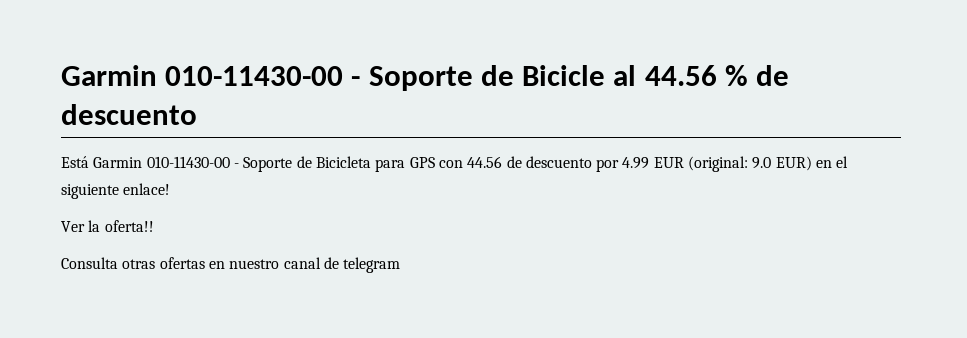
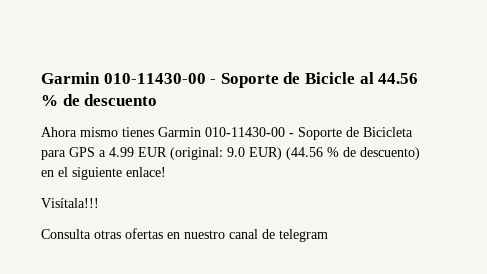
[61,156,89,168] Está -> [41,127,154,137] Ahora mismo tienes
[438,156,620,172] con 44.56 de descuento por -> [99,150,106,157] a
(812, 163) none -> [286,147,420,160] (44.56 % de descuento)
[61,220,154,232] Ver la oferta!! -> [41,198,99,208] Visítala!!!

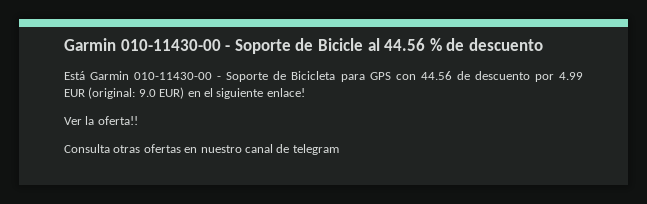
[41,127,154,137] Ahora mismo tienes -> [64,71,85,80] Está
[99,150,106,157] a -> [395,71,554,82] con 44.56 de descuento por
[286,147,420,160] (44.56 % de descuento) -> (185, 93) none
[41,198,99,208] Visítala!!! -> [64,116,138,125] Ver la oferta!!

